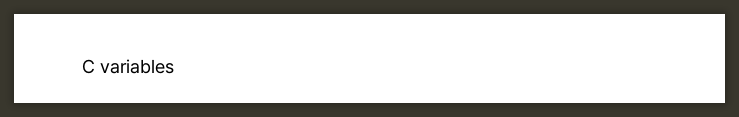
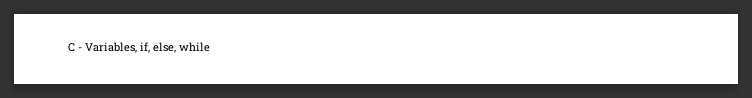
[100,59,174,74] variables -> [78,42,210,53] - Variables, if, else, while

